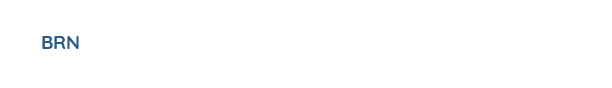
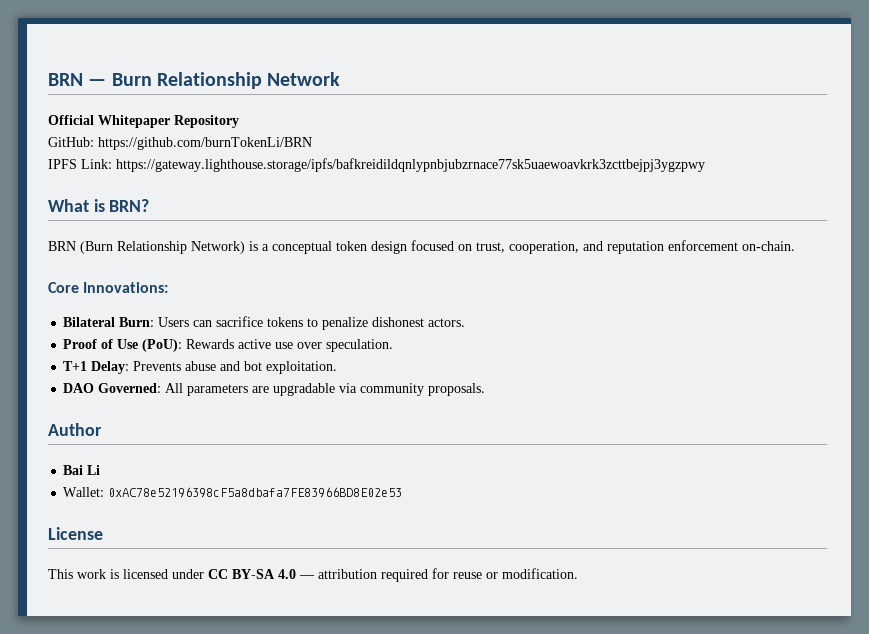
[41,36,80,49] BRN -> [48,72,341,89] [48,115,239,128] [48,137,312,150] [48,158,705,172] [48,199,150,212] [48,240,795,254] [48,282,169,293] [63,316,466,330] [63,339,394,352] [63,361,338,374] [63,383,486,396] [48,423,102,436] [63,465,101,475] [63,487,403,498] [48,527,103,540] [48,568,578,582] BRN — Burn Relationship Network // Official Whitepaper Repository // GitHub: https://github.com/burnTokenLi/BRN // IPFS Link: https://gateway.lighthouse.storage/ipfs/bafkreidildqnlypnbjubzrnace77sk5uaewoavkrk3zcttbejpj3ygzpwy // What is BRN? // BRN (Burn Relationship Network) is a conceptual token design focused on trust, cooperation, and reputation enforcement on-chain. // Core Innovations: // Bilateral Burn: Users can sacrifice tokens to penalize dishonest actors. // Proof of Use (PoU): Rewards active use over speculation. // T+1 Delay: Prevents abuse and bot exploitation. // DAO Governed: All parameters are upgradable via community proposals. // Author // Bai Li // Wallet: 0xAC78e52196398cF5a8dbafa7FE83966BD8E02e53 // License // This work is licensed under CC BY-SA 4.0 — attribution required for reuse or modification.

